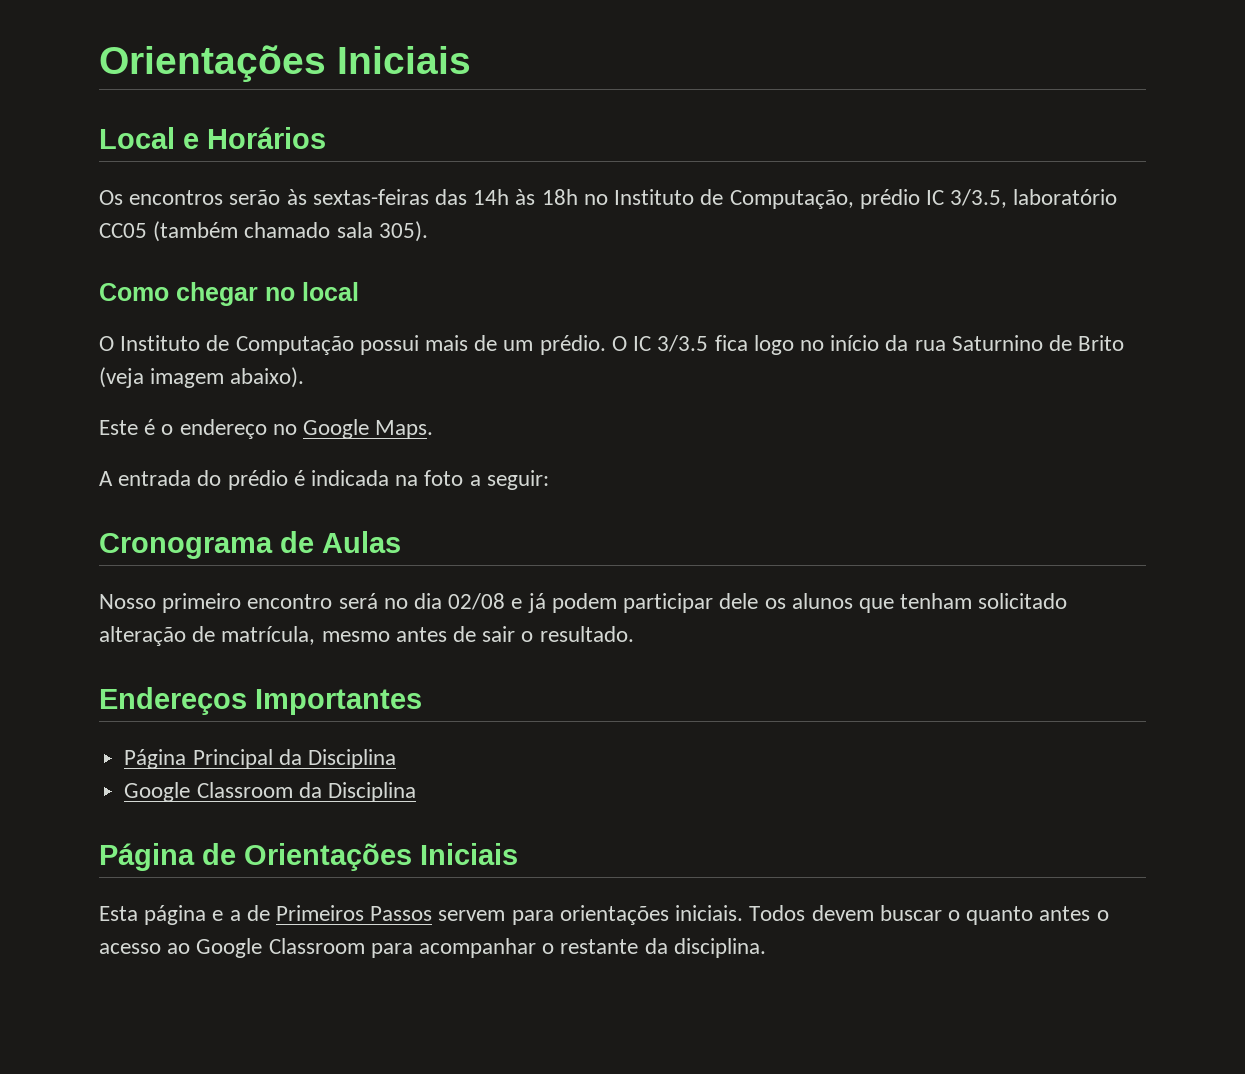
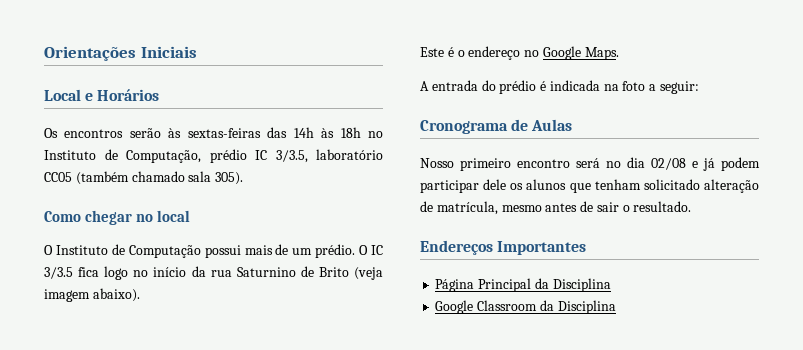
[99,843,518,871] [99,905,1109,925] [99,938,766,958] // Página de Orientações Iniciais // Esta página e a de Primeiros Passos servem para orientações iniciais. Todos devem buscar o quanto antes o acesso ao Google Classroom para acompanhar o restante da disciplina. -> (616, 307) none

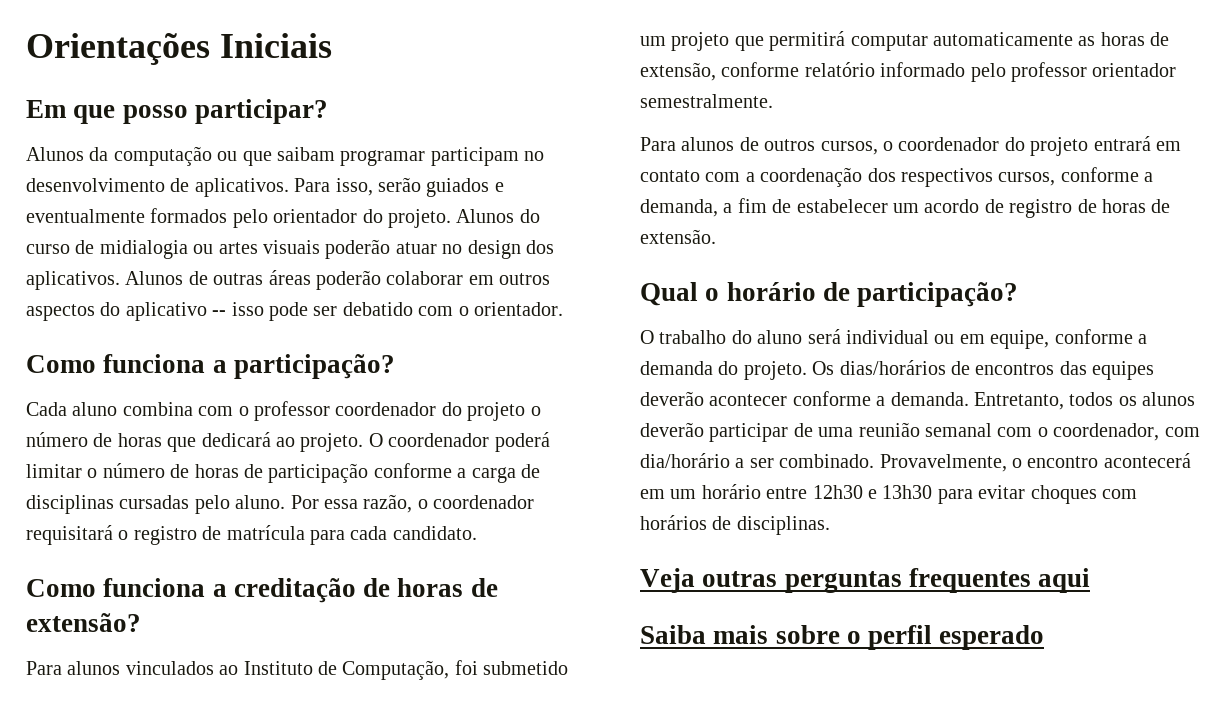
[44,89,160,101] [44,127,384,138] [44,149,383,163] [44,171,244,185] [44,210,190,225] [44,244,383,258] [44,266,383,280] [44,288,140,302] [420,46,619,60] [420,80,700,94] [420,119,573,134] [420,157,760,171] [420,179,759,193] [420,201,692,215] [420,240,587,255] [435,278,611,292] [435,300,616,314] Local e Horários // Os encontros serão às sextas-feiras das 14h às 18h no Instituto de Computação, prédio IC 3/3.5, laboratório CC05 (também chamado sala 305). // Como chegar no local // O Instituto de Computação possui mais de um prédio. O IC 3/3.5 fica logo no início da rua Saturnino de Brito (veja imagem abaixo). // Este é o endereço no Google Maps. // A entrada do prédio é indicada na foto a seguir: // Cronograma de Aulas // Nosso primeiro encontro será no dia 02/08 e já podem participar dele os alunos que tenham solicitado alteração de matrícula, mesmo antes de sair o resultado. // Endereços Importantes // Página Principal da Disciplina // Google Classroom da Disciplina -> [26,99,328,124] [26,146,545,166] [26,177,504,197] [26,208,540,228] [26,239,554,259] [26,270,551,290] [26,302,563,321] [26,354,395,379] [26,401,541,421] [26,432,550,452] [26,463,540,483] [26,494,535,514] [26,525,477,545] [26,578,498,603] [26,613,141,632] [26,660,569,680] [640,31,1170,51] [640,62,1177,82] [640,94,773,108] [640,136,1181,156] [640,167,1154,187] [640,198,1171,218] [640,229,716,244] [640,282,1019,307] [640,329,1147,349] [640,360,1155,380] [640,391,1196,410] [640,422,1200,442] [640,453,1191,472] [640,484,1137,504] [640,515,830,535] [640,568,1091,593] [640,625,1045,650] Em que posso participar? // Alunos da computação ou que saibam programar participam no desenvolvimento de aplicativos. Para isso, serão guiados e eventualmente formados pelo orientador do projeto. Alunos do curso de midialogia ou artes visuais poderão atuar no design dos aplicativos. Alunos de outras áreas poderão colaborar em outros aspectos do aplicativo -- isso pode ser debatido com o orientador. // Como funciona a participação? // Cada aluno combina com o professor coordenador do projeto o número de horas que dedicará ao projeto. O coordenador poderá limitar o número de horas de participação conforme a carga de disciplinas cursadas pelo aluno. Por essa razão, o coordenador requisitará o registro de matrícula para cada candidato. // Como funciona a creditação de horas de extensão? // Para alunos vinculados ao Instituto de Computação, foi submetido um projeto que permitirá computar automaticamente as horas de extensão, conforme relatório informado pelo professor orientador semestralmente. // Para alunos de outros cursos, o coordenador do projeto entrará em contato com a coordenação dos respectivos cursos, conforme a demanda, a fim de estabelecer um acordo de registro de horas de extensão. // Qual o horário de participação? // O trabalho do aluno será individual ou em equipe, conforme a demanda do projeto. Os dias/horários de encontros das equipes deverão acontecer conforme a demanda. Entretanto, todos os alunos deverão participar de uma reunião semanal com o coordenador, com dia/horário a ser combinado. Provavelmente, o encontro acontecerá em um horário entre 12h30 e 13h30 para evitar choques com horários de disciplinas. // Veja outras perguntas frequentes aqui // Saiba mais sobre o perfil esperado

